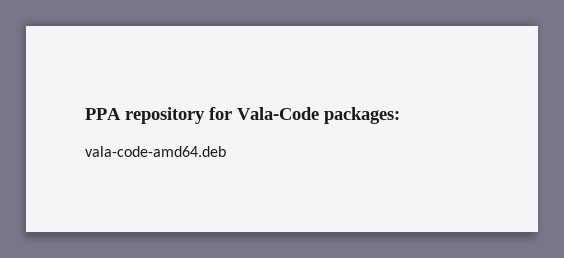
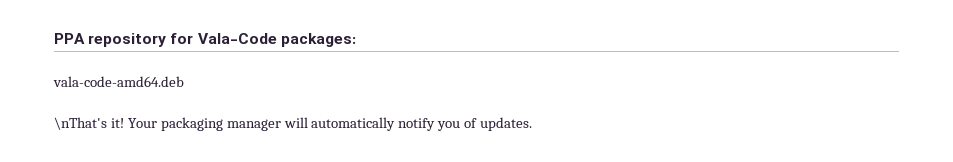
(226, 151) none -> [54,117,533,131] // \nThat's it! Your packaging manager will automatically notify you of updates.

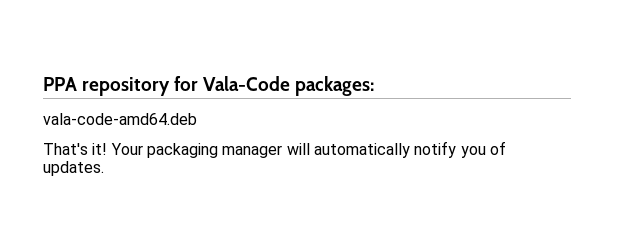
[54,117,107,130] \nThat's -> [43,143,88,155] That's

